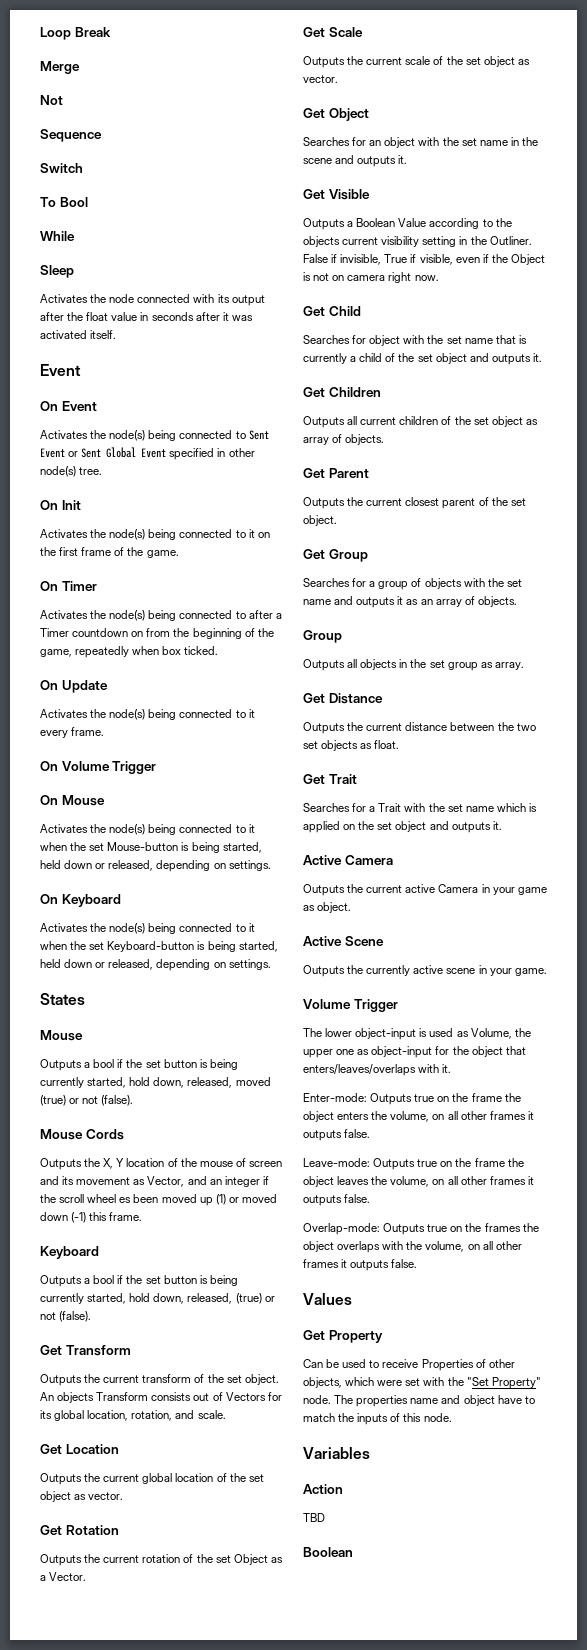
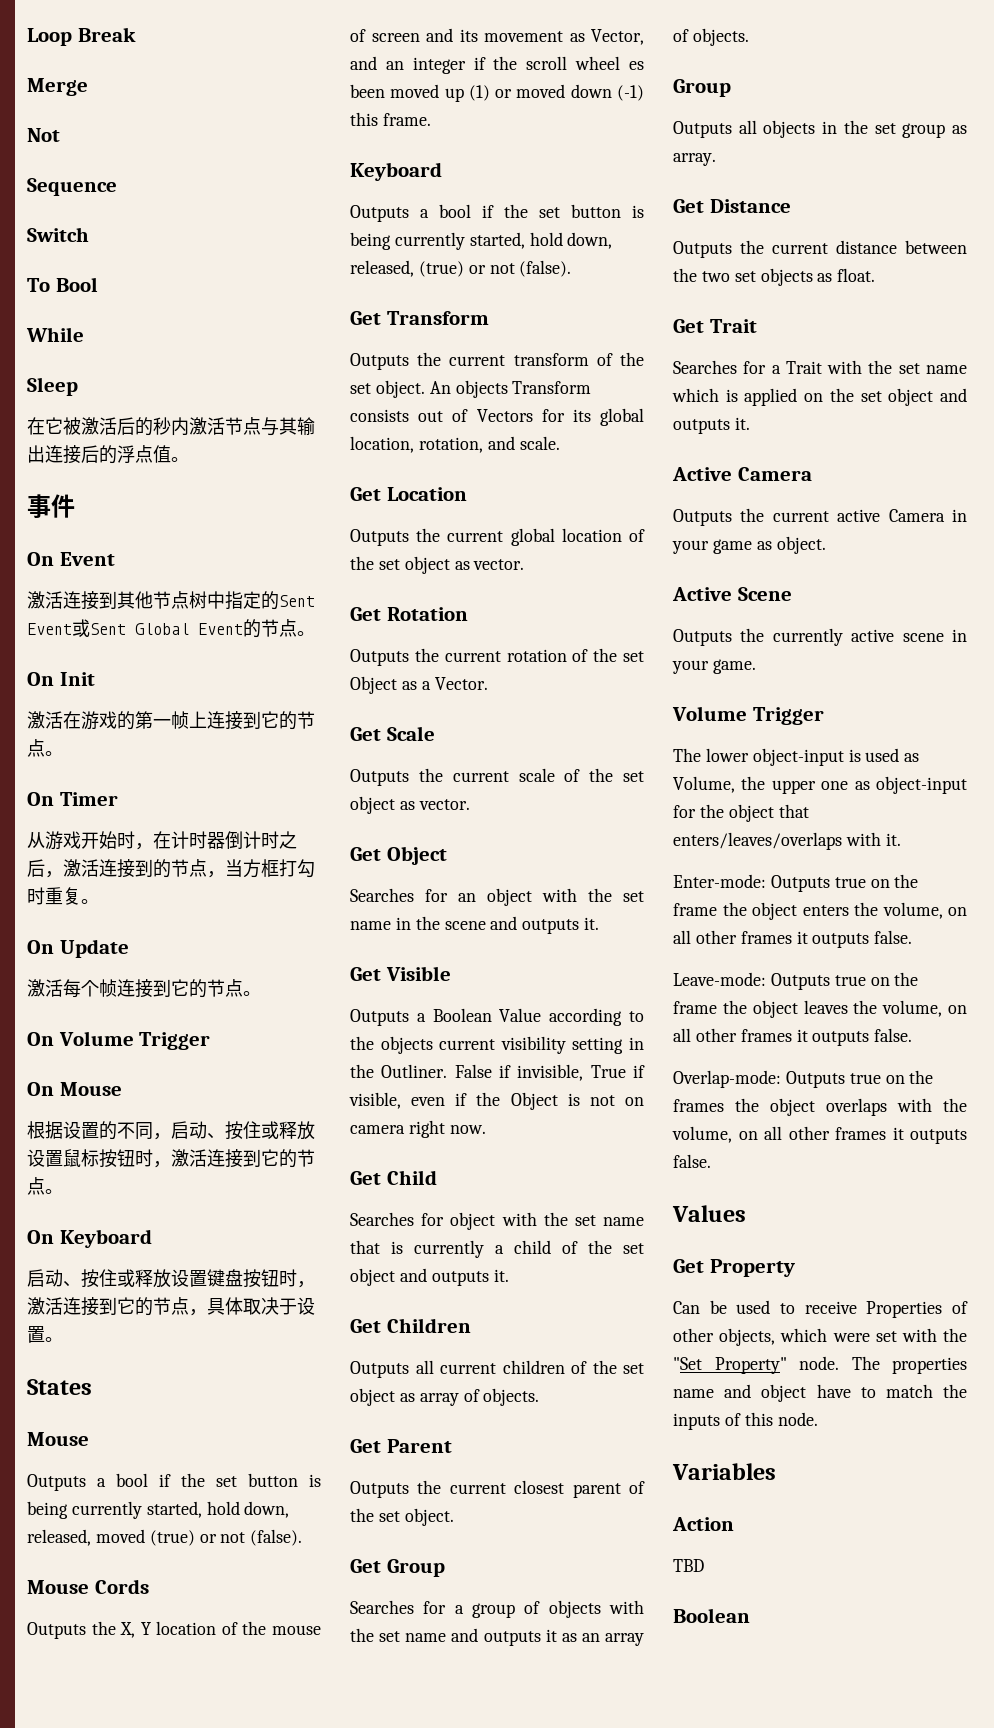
[40,294,265,306] [40,312,253,321] [40,330,117,339] [40,364,81,376] [40,401,97,411] [40,430,246,441] Activates the node connected with its output after the float value in seconds after it was activated itself. // Event // On Event // Activates the node(s) being connected to -> [27,417,315,436] [27,445,189,464] [27,494,75,518] [27,552,115,566] [27,591,279,610] 在它被激活后的秒内激活节点与其输出连接后的浮点值。 // 事件 // On Event // 激活连接到其他节点树中指定的
[68,451,79,457] or -> [72,619,90,637] 或
[169,448,255,460] [40,466,103,477] [40,500,81,510] [40,529,270,540] [40,547,179,558] [40,581,97,591] [40,610,282,621] [40,628,274,639] [40,646,219,658] [40,680,108,693] [40,709,255,720] [40,727,105,738] specified in other node(s) tree. // On Init // Activates the node(s) being connected to it on the first frame of the game. // On Timer // Activates the node(s) being connected to after a Timer countdown on from the beginning of the game, repeatedly when box ticked. // On Update // Activates the node(s) being connected to it every frame. -> [243,619,315,638] [27,672,95,686] [27,711,315,730] [27,739,63,757] [27,792,118,806] [27,831,297,850] [27,859,315,878] [27,887,99,905] [27,939,129,958] [27,979,261,998] 的节点。 // On Init // 激活在游戏的第一帧上连接到它的节点。 // On Timer // 从游戏开始时，在计时器倒计时之后，激活连接到的节点，当方框打勾时重复。 // On Update // 激活每个帧连接到它的节点。
[40,824,255,835] [40,842,262,853] [40,860,271,872] [40,894,121,907] [40,923,255,934] [40,941,278,952] [40,959,271,971] Activates the node(s) being connected to it when the set Mouse-button is being started, held down or released, depending on settings. // On Keyboard // Activates the node(s) being connected to it when the set Keyboard-button is being started, held down or released, depending on settings. -> [27,1121,315,1140] [27,1149,315,1168] [27,1177,63,1195] [27,1229,152,1248] [27,1269,315,1288] [27,1297,315,1316] [27,1326,63,1343] 根据设置的不同，启动、按住或释放设置鼠标按钮时，激活连接到它的节点。 // On Keyboard // 启动、按住或释放设置键盘按钮时，激活连接到它的节点，具体取决于设置。

